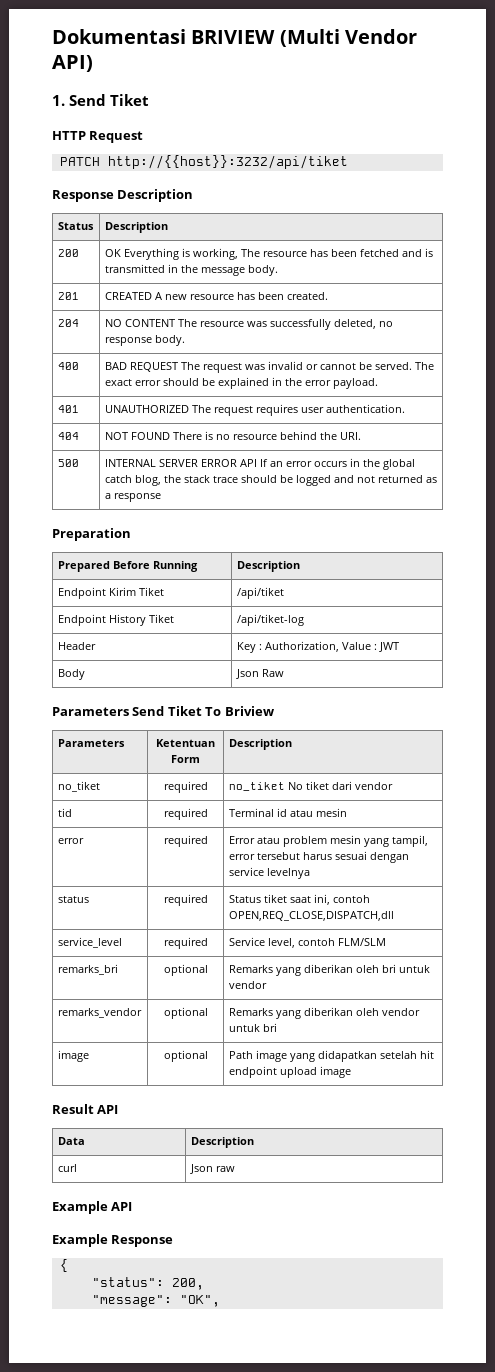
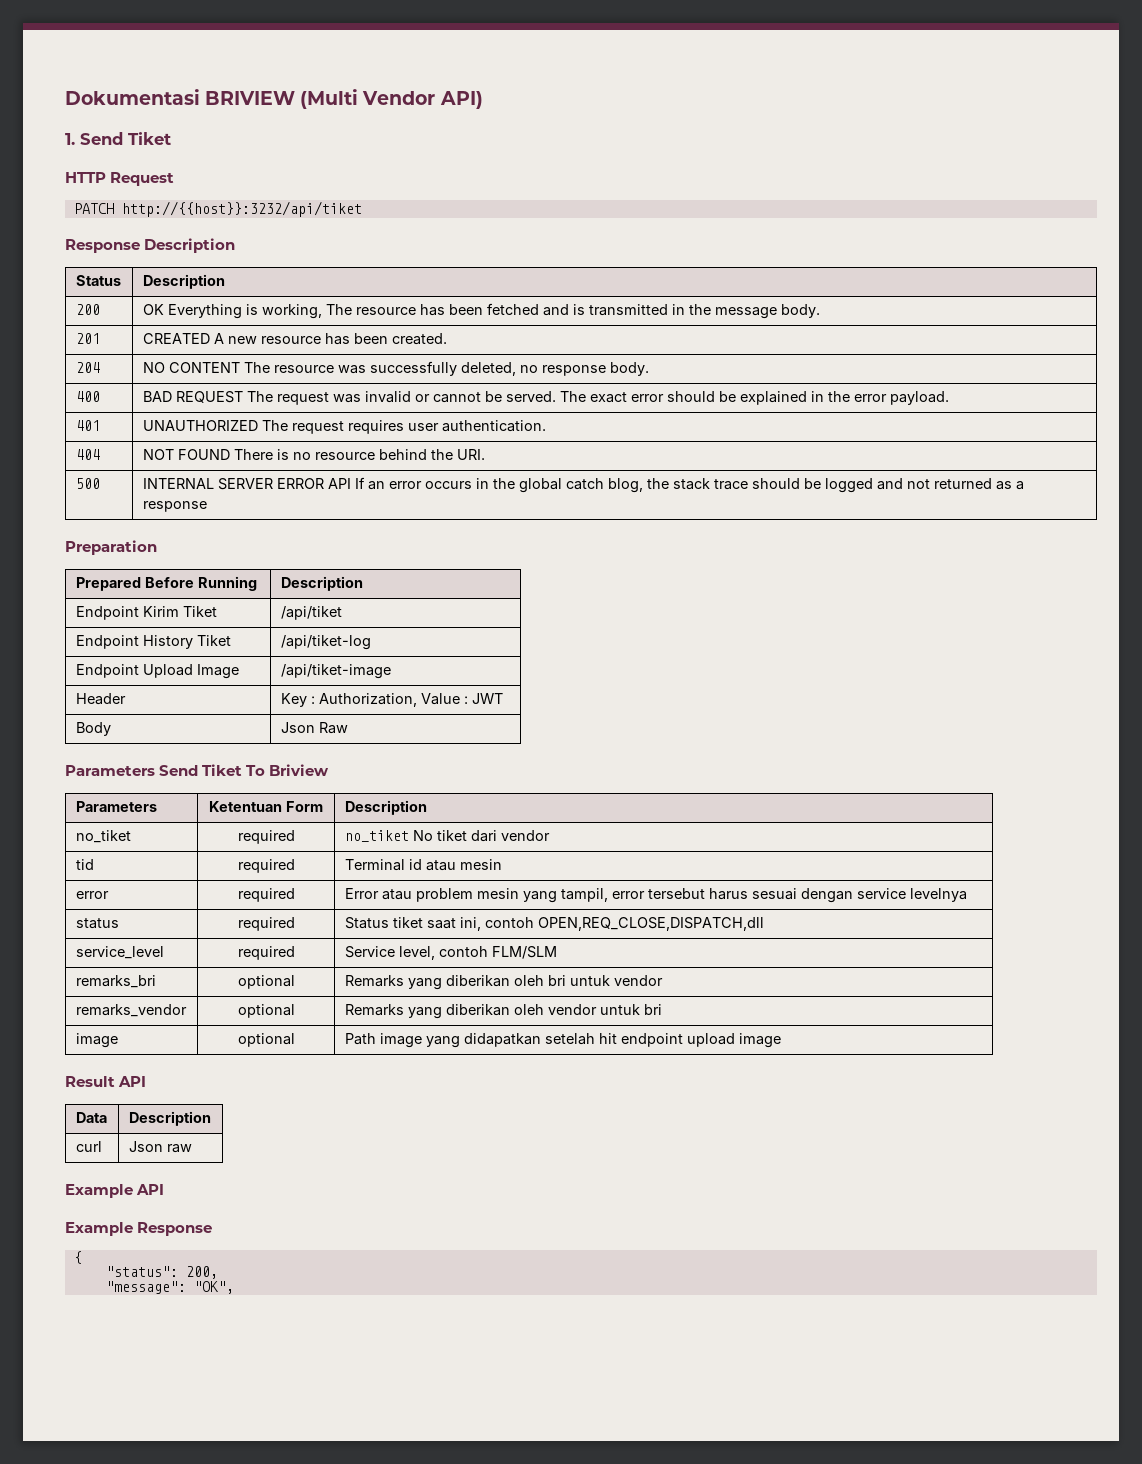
(304, 620) none -> [75,664,239,679] [280,664,391,679] // Endpoint Upload Image | /api/tiket-image

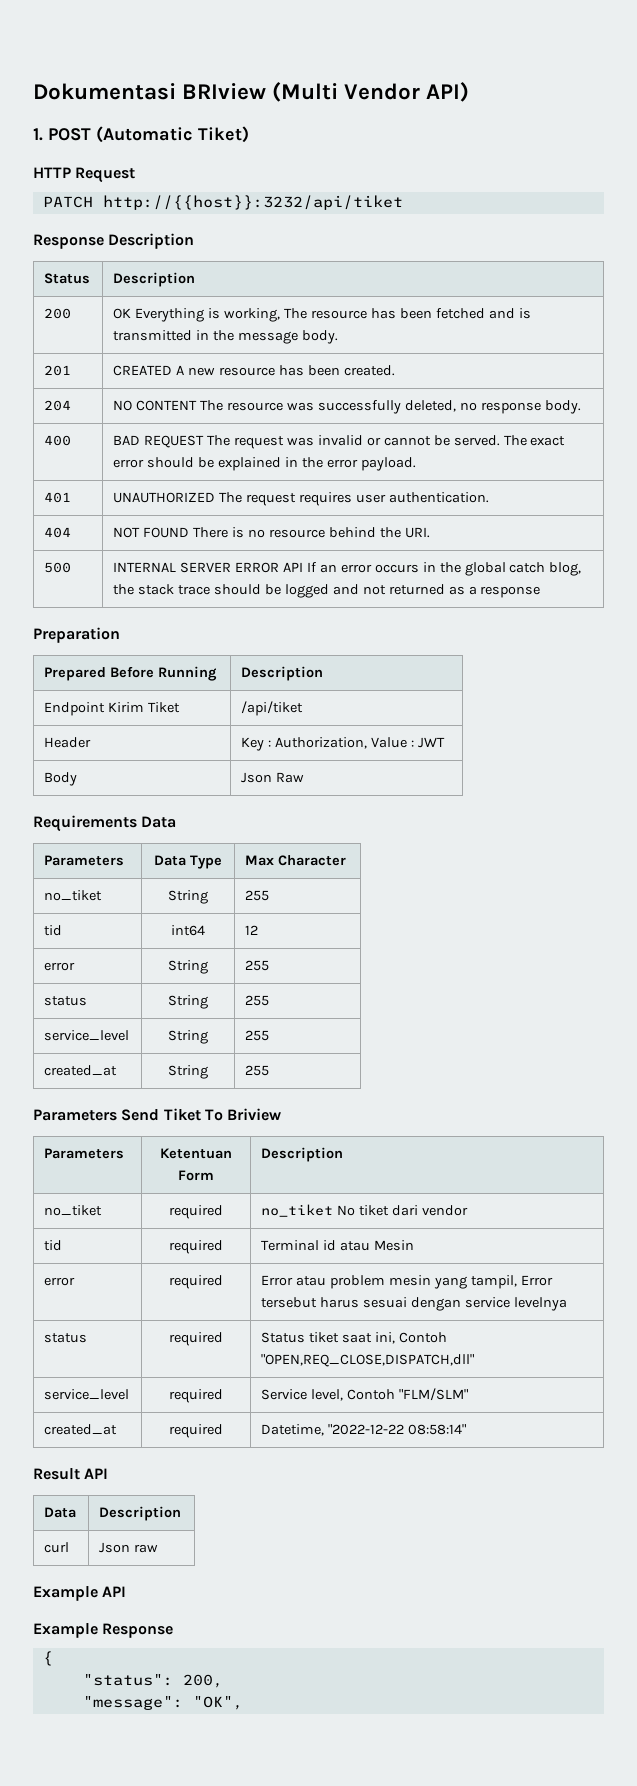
[205,91,296,105] BRIVIEW -> [182,83,267,100] BRIview
[80,132,171,145] Send Tiket -> [48,126,249,143] POST (Automatic Tiket)
[75,635,231,649] [280,635,371,650] [75,664,239,679] [280,664,391,679] // Endpoint History Tiket | /api/tiket-log // Endpoint Upload Image | /api/tiket-image -> (304, 708) none
(348, 728) none -> [33,815,177,832] [44,855,125,866] [154,855,223,869] [245,855,347,866] [44,890,103,901] [168,890,208,904] [245,890,270,901] [44,925,63,936] [171,925,205,936] [245,925,259,935] [44,962,76,971] [168,960,208,974] [245,960,270,971] [44,996,88,1006] [168,995,208,1009] [245,995,270,1006] [44,1030,130,1041] [168,1030,208,1044] [245,1030,270,1041] [44,1065,118,1076] [168,1065,208,1079] [245,1065,270,1076] // Requirements Data // Parameters | Data Type | Max Character // no_tiket | String | 255 // tid | int64 | 12 // error | String | 255 // status | String | 255 // service_level | String | 255 // created_at | String | 255
[459,859,502,870] mesin -> [374,1240,415,1251] Mesin
[611,891,645,899] error -> [520,1275,553,1286] Error
[484,917,764,931] contoh OPEN,REQ_CLOSE,DISPATCH,dll -> [399,1332,448,1343] [261,1354,475,1367] Contoh "OPEN,REQ_CLOSE,DISPATCH,dll"
[438,946,557,959] [75,975,156,988] [237,975,295,989] [344,975,663,990] [75,1004,187,1017] [237,1004,295,1018] [344,1004,662,1019] [75,1033,118,1048] [237,1033,295,1047] [344,1033,781,1048] contoh FLM/SLM // remarks_bri | optional | Remarks yang diberikan oleh bri untuk vendor // remarks_vendor | optional | Remarks yang diberikan oleh vendor untuk bri // image | optional | Path image yang didapatkan setelah hit endpoint upload image -> [347,1388,469,1401] [44,1424,118,1435] [169,1424,223,1438] [261,1424,467,1436] Contoh "FLM/SLM" // created_at | required | Datetime, "2022-12-22 08:58:14"

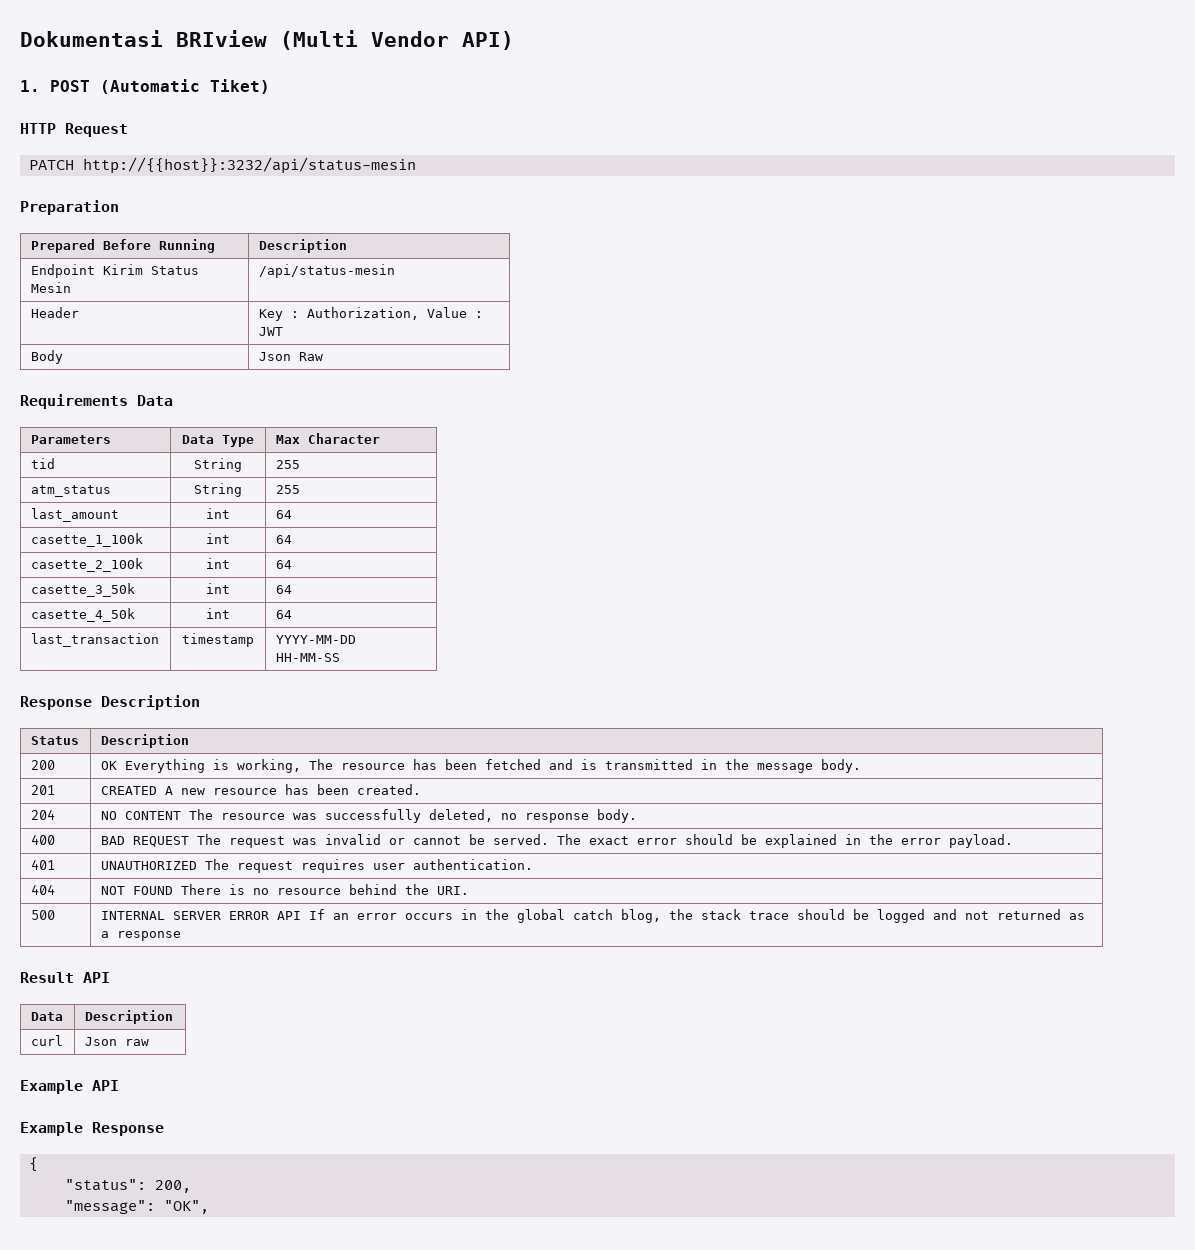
[102,195,403,210] http://{{host}}:3232/api/tiket -> [82,157,416,174] [20,200,119,215] [30,239,215,253] [258,239,347,253] [30,264,199,278] [30,282,71,293] [258,264,395,278] [30,307,79,318] [258,307,483,321] [258,327,283,336] [30,350,63,364] [258,352,323,361] [20,394,173,409] [30,435,111,444] [182,435,254,447] [275,433,380,444] [30,458,55,469] [194,458,242,472] [275,460,300,469] [30,485,111,497] [194,483,242,497] [275,485,300,494] [30,508,119,522] [206,508,230,519] [275,510,292,519] [30,533,143,547] [206,533,230,544] [275,535,292,544] [30,558,143,572] [206,558,230,569] [275,560,292,569] [30,583,135,597] [206,583,230,594] [275,585,292,594] [30,608,135,622] [206,608,230,619] [275,610,292,619] [30,633,159,647] [182,633,254,647] [275,635,356,644] [275,653,340,662] http://{{host}}:3232/api/status-mesin // Preparation // Prepared Before Running | Description // Endpoint Kirim Status Mesin | /api/status-mesin // Header | Key : Authorization, Value : JWT // Body | Json Raw // Requirements Data // Parameters | Data Type | Max Character // tid | String | 255 // atm_status | String | 255 // last_amount | int | 64 // casette_1_100k | int | 64 // casette_2_100k | int | 64 // casette_3_50k | int | 64 // casette_4_50k | int | 64 // last_transaction | timestamp | YYYY-MM-DD HH-MM-SS
[33,627,120,643] [44,666,218,681] [241,666,324,681] [44,702,181,716] [241,701,304,716] [44,737,92,748] [241,737,445,751] [44,772,78,786] [241,772,305,783] [33,815,177,832] [44,855,125,866] [154,855,223,869] [245,855,347,866] [44,890,103,901] [168,890,208,904] [245,890,270,901] [44,925,63,936] [171,925,205,936] [245,925,259,935] [44,962,76,971] [168,960,208,974] [245,960,270,971] [44,996,88,1006] [168,995,208,1009] [245,995,270,1006] [44,1030,130,1041] [168,1030,208,1044] [245,1030,270,1041] [44,1065,118,1076] [168,1065,208,1079] [245,1065,270,1076] [33,1108,282,1121] [44,1148,125,1159] [160,1148,232,1159] [178,1170,215,1181] [261,1147,344,1162] [44,1205,103,1216] [169,1205,223,1219] [261,1204,469,1217] [44,1240,63,1251] [169,1240,223,1254] [261,1240,415,1251] [44,1277,76,1286] [169,1275,223,1289] [261,1275,553,1289] [261,1297,567,1311] [44,1333,88,1343] [169,1332,223,1346] [261,1332,448,1344] [261,1354,475,1367] [44,1389,130,1400] [169,1389,223,1403] [261,1388,469,1401] [44,1424,118,1435] [169,1424,223,1438] [261,1424,467,1436] // Preparation // Prepared Before Running | Description // Endpoint Kirim Tiket | /api/tiket // Header | Key : Authorization, Value : JWT // Body | Json Raw // Requirements Data // Parameters | Data Type | Max Character // no_tiket | String | 255 // tid | int64 | 12 // error | String | 255 // status | String | 255 // service_level | String | 255 // created_at | String | 255 // Parameters Send Tiket To Briview // Parameters | Ketentuan Form | Description // no_tiket | required | no_tiket No tiket dari vendor // tid | required | Terminal id atau Mesin // error | required | Error atau problem mesin yang tampil, Error tersebut harus sesuai dengan service levelnya // status | required | Status tiket saat ini, Contoh "OPEN,REQ_CLOSE,DISPATCH,dll" // service_level | required | Service level, Contoh "FLM/SLM" // created_at | required | Datetime, "2022-12-22 08:58:14" -> (181, 936) none

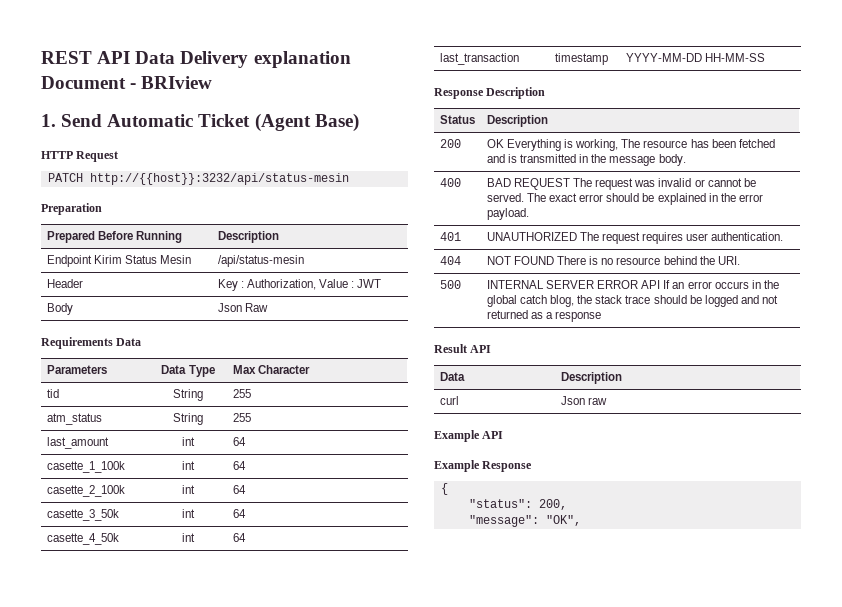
[20,30,514,50] [20,79,270,94] Dokumentasi BRIview (Multi Vendor API) // 1. POST (Automatic Tiket) -> [41,51,351,68] [41,76,213,89] [41,113,359,132] REST API Data Delivery explanation Document - BRIview // 1. Send Automatic Ticket (Agent Base)
[30,785,55,795] [100,784,421,795] [30,809,55,820] [100,809,637,823] // 201 | CREATED A new resource has been created. // 204 | NO CONTENT The resource was successfully deleted, no response body. -> (686, 160) none

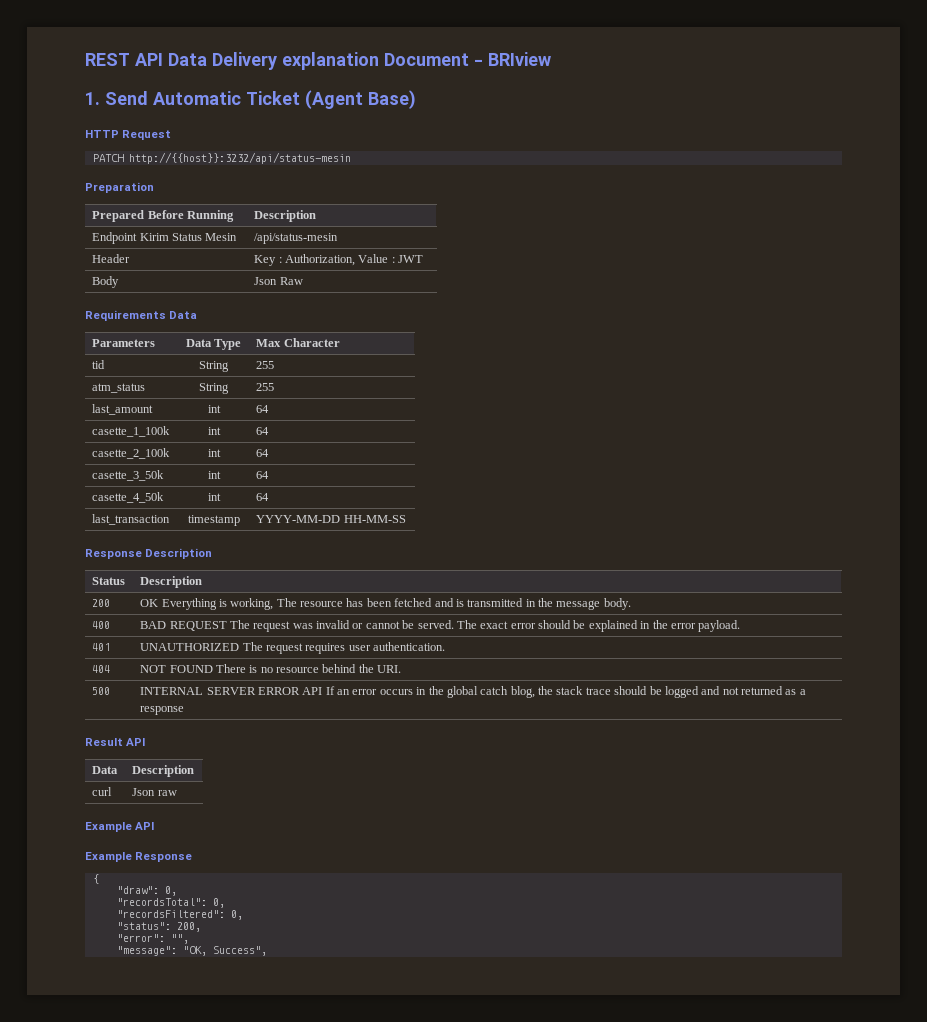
(448, 489) none -> [116,886,177,896] [116,898,225,908] [116,910,243,920] // "draw": 0, // "recordsTotal": 0, // "recordsFiltered": 0,
(567, 504) none -> [116,934,189,944] // "error": "",
[545,515,581,526] "OK", -> [182,946,267,956] "OK, Success",

